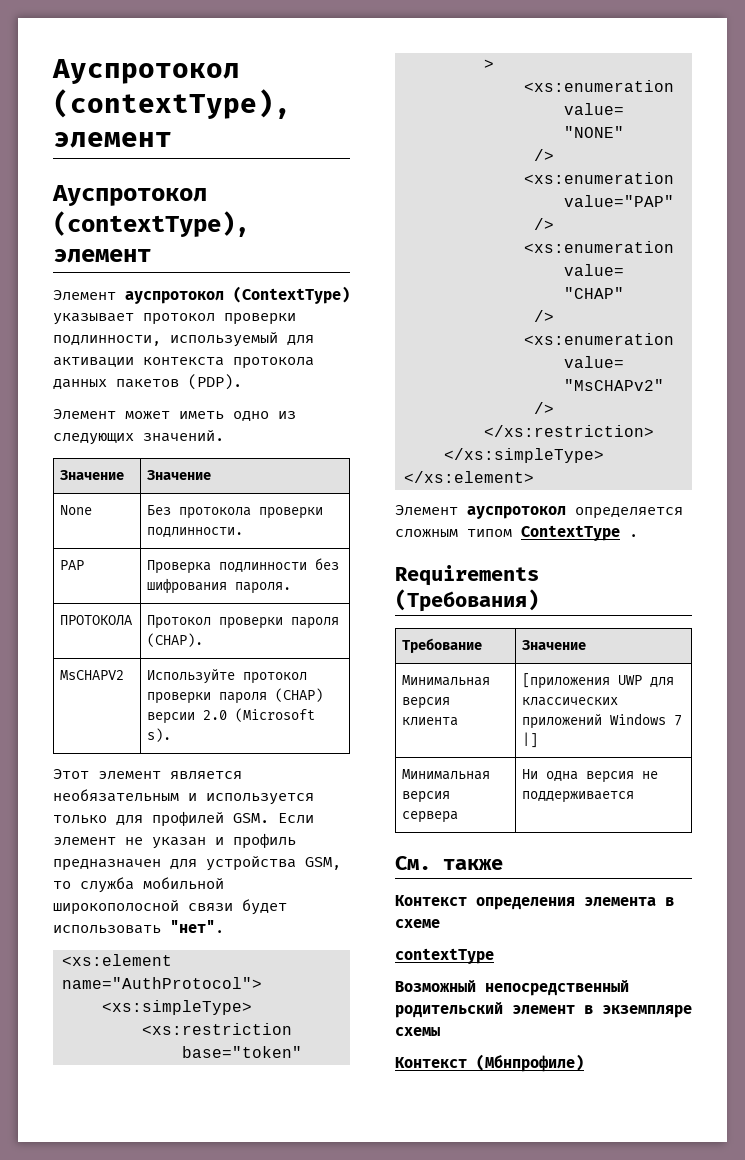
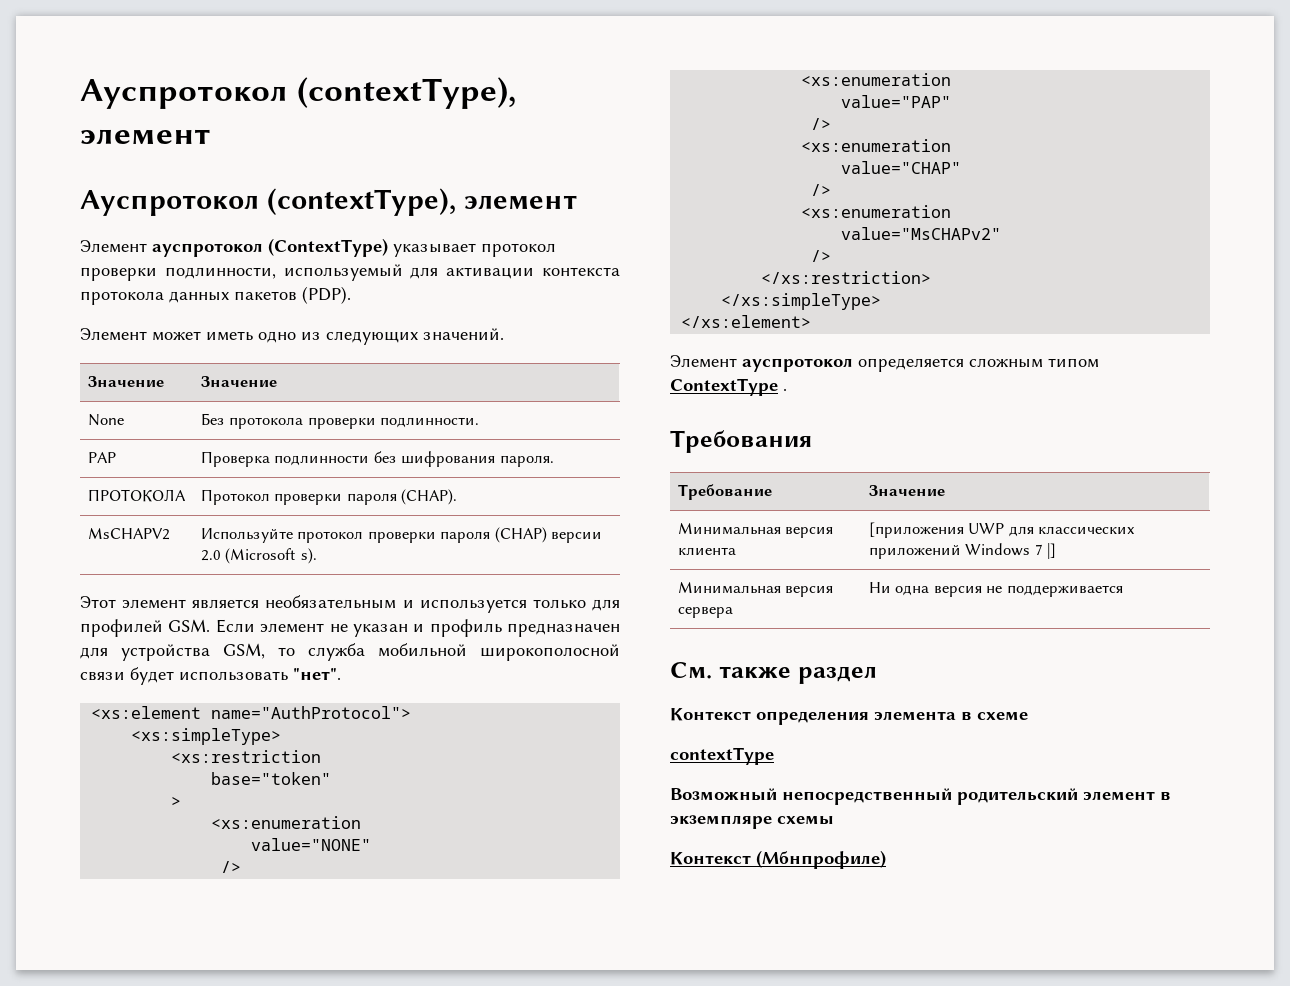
[395,565,539,586] [395,589,539,612] Requirements (Требования) -> [670,430,812,453] Требования
(503, 864) none -> [797,666,877,684] раздел

